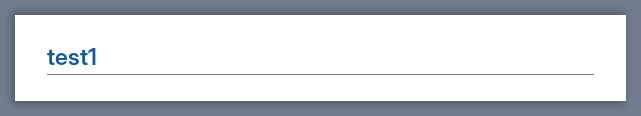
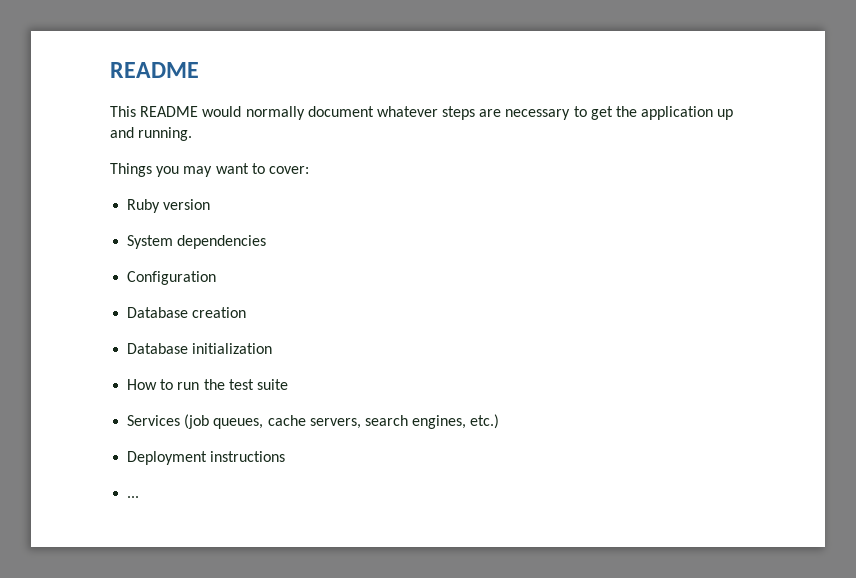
[47,48,97,66] test1 -> [110,62,199,78] [110,106,734,120] [110,127,193,141] [110,163,309,177] [127,199,211,213] [127,235,267,249] [127,271,217,285] [127,307,247,318] [127,343,273,354] [127,379,288,390] [127,414,500,429] [127,451,286,465] [127,496,140,498] README // This README would normally document whatever steps are necessary to get the application up and running. // Things you may want to cover: // Ruby version // System dependencies // Configuration // Database creation // Database initialization // How to run the test suite // Services (job queues, cache servers, search engines, etc.) // Deployment instructions // ...

